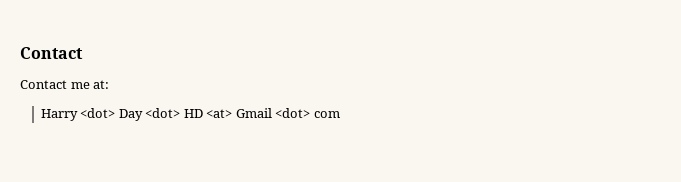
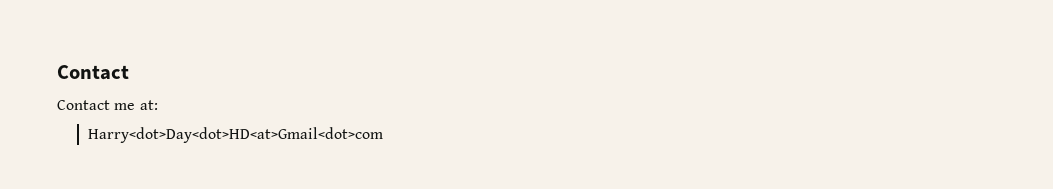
[40,108,340,121] Harry <dot> Day <dot> HD <at> Gmail <dot> com -> [87,127,383,143] Harry<dot>Day<dot>HD<at>Gmail<dot>com

